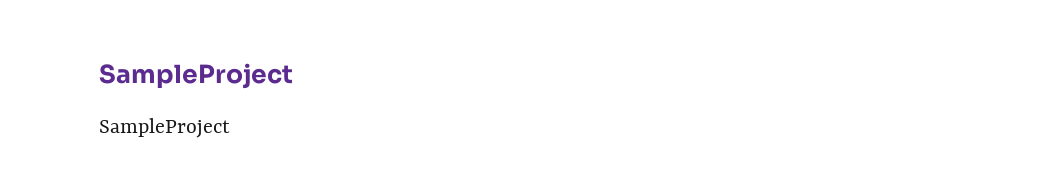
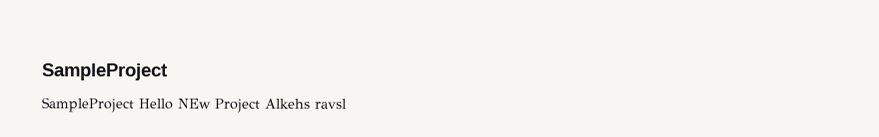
(230, 128) none -> [138,98,346,113] Hello NEw Project Alkehs ravsl

